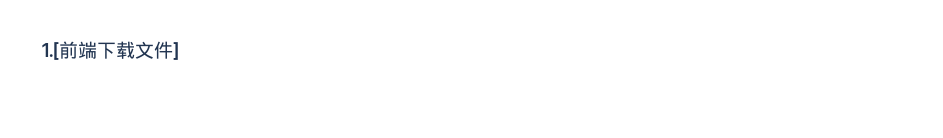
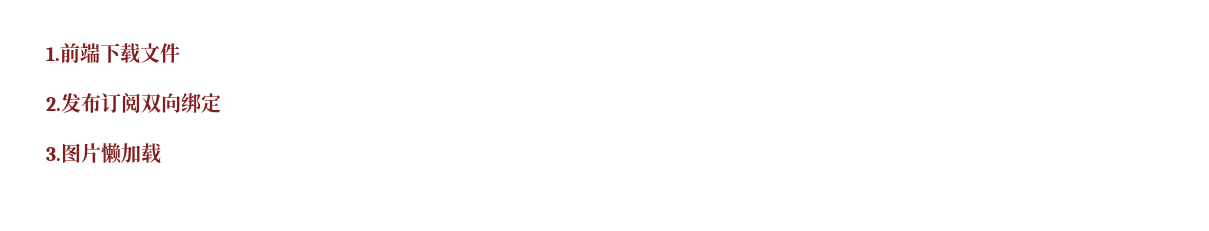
[42,42,59,60] 1.[ -> [46,47,60,61] 1.
[173,42,179,60] ] -> [46,93,221,113] [46,143,162,164] // 2.发布订阅双向绑定 // 3.图片懒加载

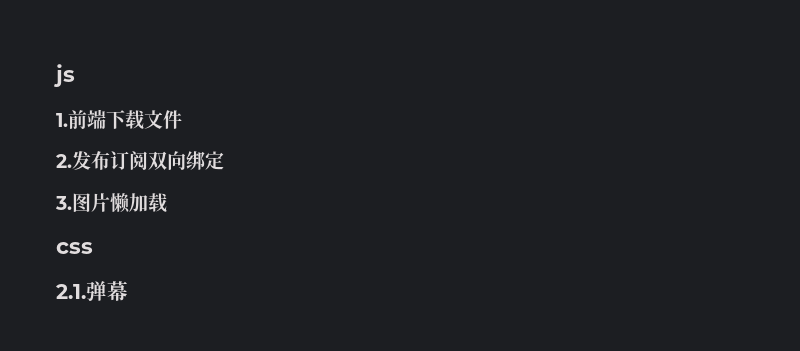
(46, 54) none -> [53,64,75,87] js //
(162, 153) none -> [56,242,93,254] [56,281,128,301] // css // 2.1.弹幕

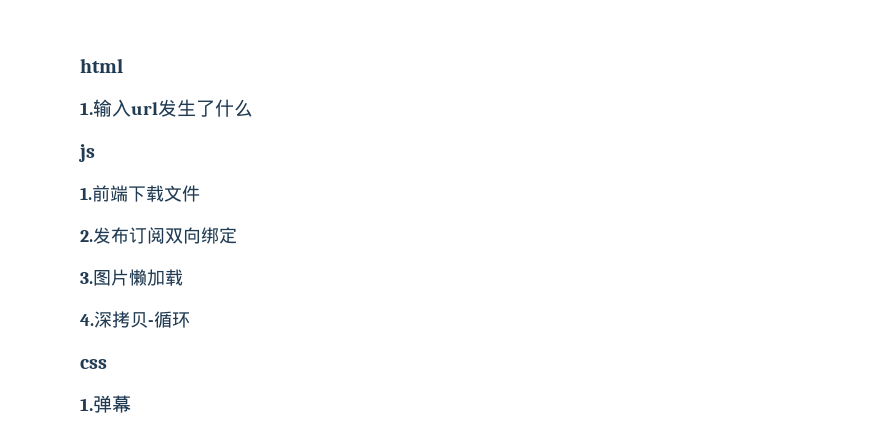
(53, 75) none -> [80,58,123,73] [80,99,253,117] html // 1.输入url发生了什么 //
(168, 203) none -> [80,311,190,328] // 4.深拷贝-循环
[56,284,86,299] 2.1. -> [80,398,93,411] 1.

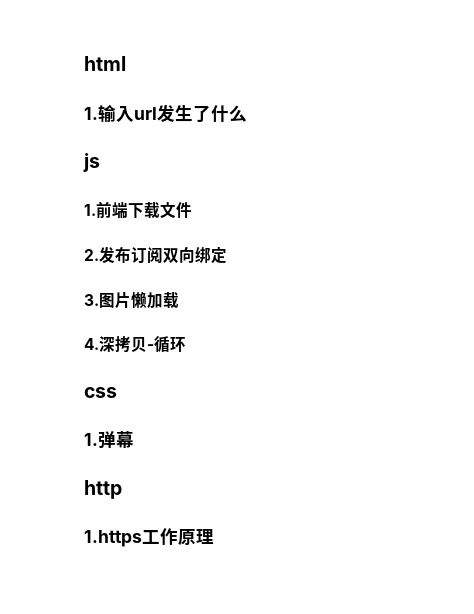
(131, 404) none -> [84,480,122,499] [84,528,214,547] // http // 1.https工作原理

